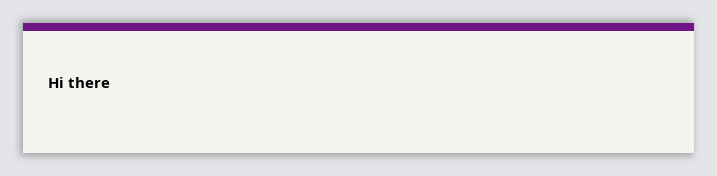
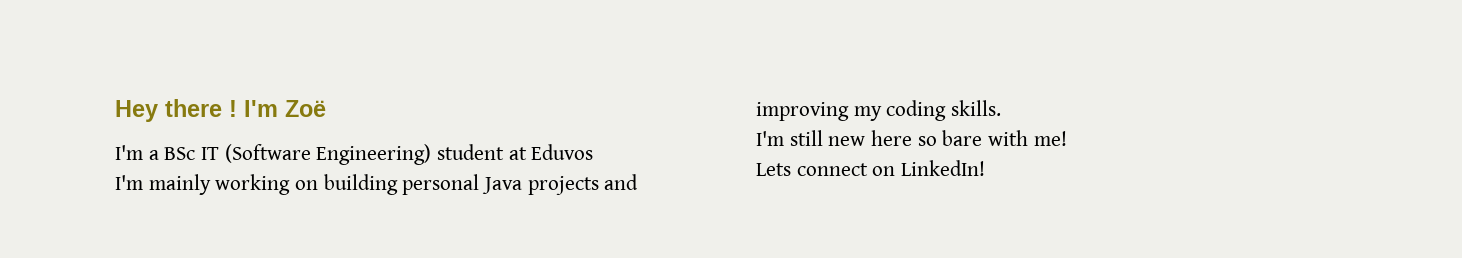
[48,77,111,88] Hi there -> [115,99,326,122] [115,144,594,165] [115,174,639,195] [756,100,1002,121] [756,130,1067,146] [756,160,986,176] Hey there ! I'm Zoë // I'm a BSc IT (Software Engineering) student at Eduvos // I'm mainly working on building personal Java projects and improving my coding skills. // I'm still new here so bare with me! // Lets connect on LinkedIn!

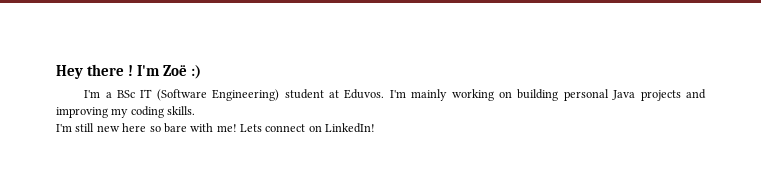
(326, 108) none -> [191,65,202,79] :)
[531,144,594,160] Eduvos // -> [344,89,385,99] Eduvos.
(1067, 138) // -> (237, 128) none

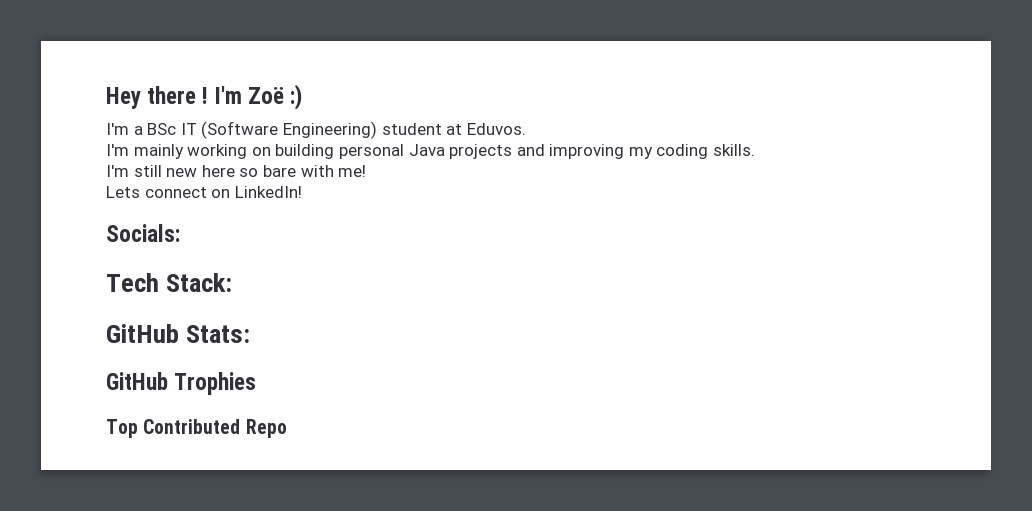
(385, 94) none -> (526, 129) //
(237, 128) none -> (367, 171) //
(376, 128) none -> [106,224,180,242] [106,273,233,292] [106,324,251,343] [106,372,257,395] [106,419,287,438] // Socials: // Tech Stack: // GitHub Stats: // GitHub Trophies // Top Contributed Repo

